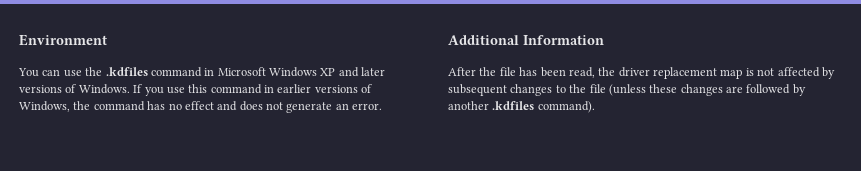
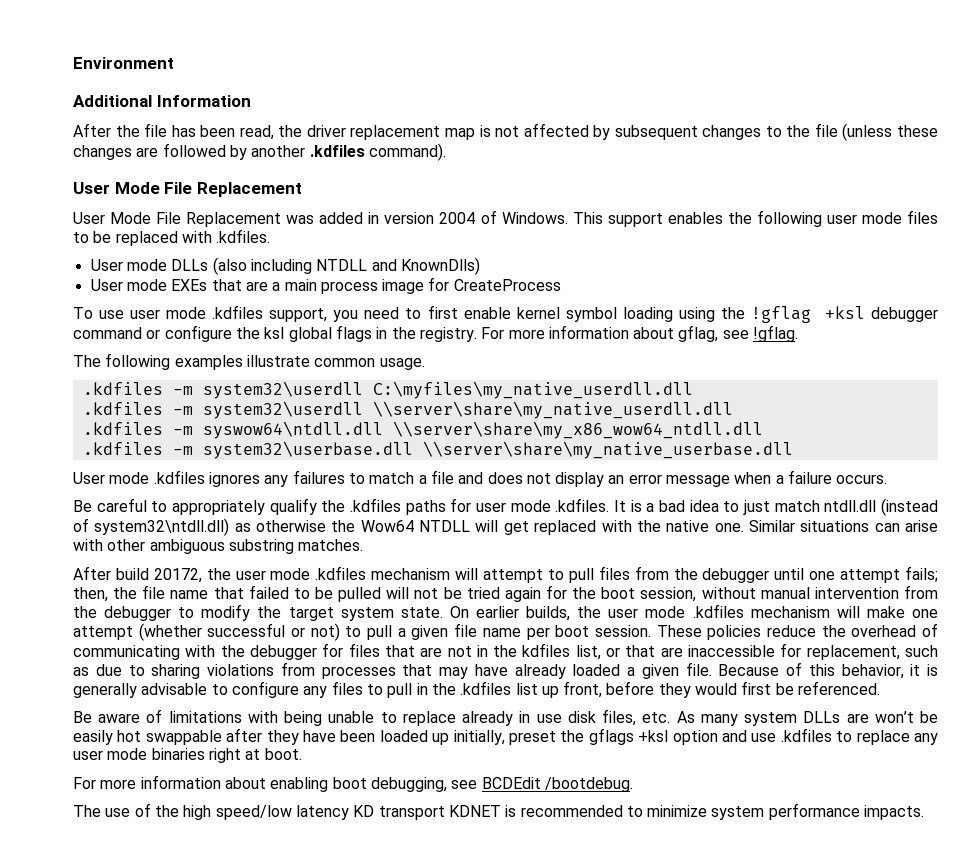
[18,67,386,77] [19,84,373,96] [19,101,383,113] // You can use the .kdfiles command in Microsoft Windows XP and later versions of Windows. If you use this command in earlier versions of Windows, the command has no effect and does not generate an error. -> (174, 63) none
(595, 107) none -> [73,182,302,197] [73,210,938,227] [73,229,271,246] [90,257,480,275] [90,277,561,294] [73,305,938,323] [73,325,799,342] [73,353,425,370] [82,381,693,399] [82,401,733,419] [82,421,763,439] [82,441,793,459] [73,470,888,487] [73,498,938,516] [73,518,939,536] [73,539,364,554] [73,566,939,583] [73,585,938,602] [73,604,938,621] [73,623,939,641] [73,643,938,660] [73,662,938,679] [73,681,881,698] [73,709,938,726] [73,728,938,745] [73,748,302,763] [73,775,633,792] [73,803,925,820] // User Mode File Replacement // User Mode File Replacement was added in version 2004 of Windows. This support enables the following user mode files to be replaced with .kdfiles. // User mode DLLs (also including NTDLL and KnownDlls) // User mode EXEs that are a main process image for CreateProcess // To use user mode .kdfiles support, you need to first enable kernel symbol loading using the !gflag +ksl debugger command or configure the ksl global flags in the registry. For more information about gflag, see !gflag. // The following examples illustrate common usage. // .kdfiles -m system32\userdll C:\myfiles\my_native_userdll.dll // .kdfiles -m system32\userdll \\server\share\my_native_userdll.dll // .kdfiles -m syswow64\ntdll.dll \\server\share\my_x86_wow64_ntdll.dll // .kdfiles -m system32\userbase.dll \\server\share\my_native_userbase.dll // User mode .kdfiles ignores any failures to match a file and does not display an error message when a failure occurs. // Be careful to appropriately qualify the .kdfiles paths for user mode .kdfiles. It is a bad idea to just match ntdll.dll (instead of system32\ntdll.dll) as otherwise the Wow64 NTDLL will get replaced with the native one. Similar situations can arise with other ambiguous substring matches. // After build 20172, the user mode .kdfiles mechanism will attempt to pull files from the debugger until one attempt fails; then, the file name that failed to be pulled will not be tried again for the boot session, without manual intervention from the debugger to modify the target system state. On earlier builds, the user mode .kdfiles mechanism will make one attempt (whether successful or not) to pull a given file name per boot session. These policies reduce the overhead of communicating with the debugger for files that are not in the kdfiles list, or that are inaccessible for replacement, such as due to sharing violations from processes that may have already loaded a given file. Because of this behavior, it is generally advisable to configure any files to pull in the .kdfiles list up front, before they would first be referenced. // Be aware of limitations with being unable to replace already in use disk files, etc. As many system DLLs are won’t be easily hot swappable after they have been loaded up initially, preset the gflags +ksl option and use .kdfiles to replace any user mode binaries right at boot. // For more information about enabling boot debugging, see BCDEdit /bootdebug. // The use of the high speed/low latency KD transport KDNET is recommended to minimize system performance impacts.

